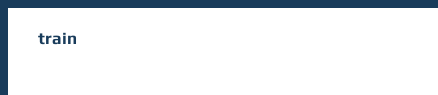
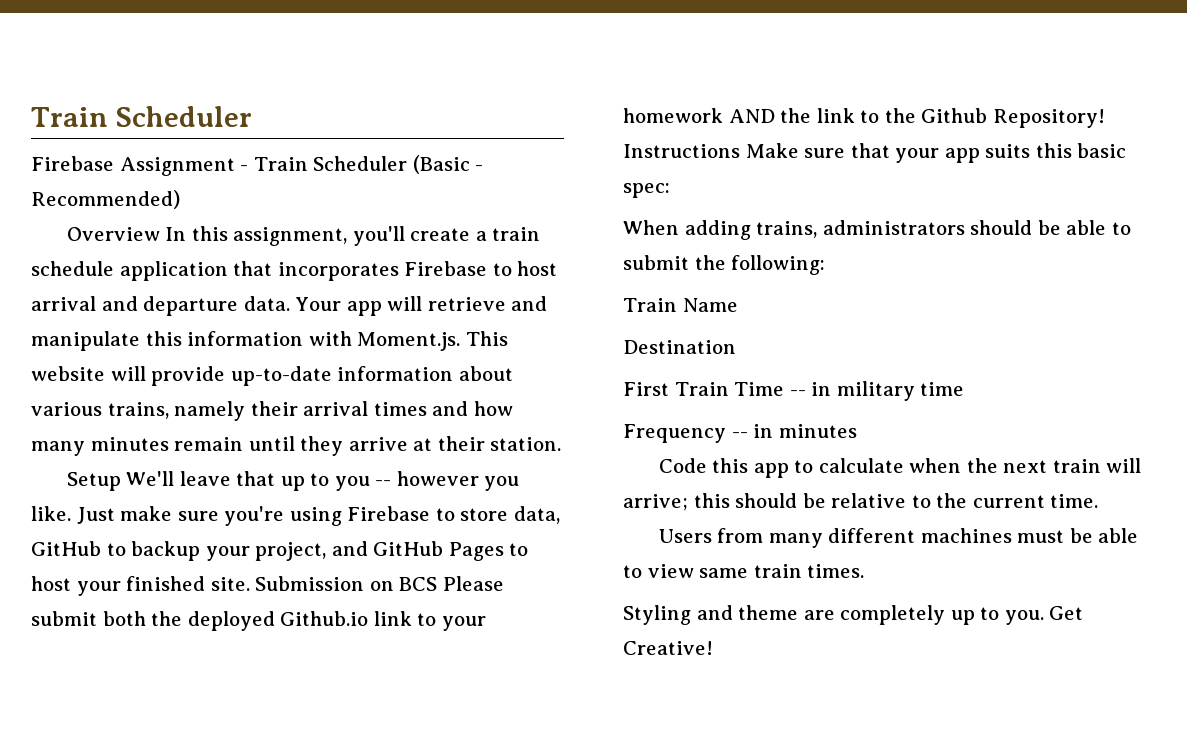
[38,32,77,45] train -> [31,106,252,127] [31,155,484,176] [31,190,180,209] [66,226,541,246] [31,261,558,281] [31,296,548,316] [31,331,508,351] [31,366,513,386] [31,401,513,421] [31,436,562,456] [66,471,520,491] [31,506,560,526] [31,541,529,561] [31,576,504,596] [31,611,486,631] [623,108,1105,128] [623,143,1127,163] [623,183,670,198] [623,220,1131,240] [623,255,826,275] [623,298,738,312] [623,340,736,354] [623,381,965,401] [623,424,857,443] [658,458,1142,478] [623,493,1099,511] [658,528,1139,548] [623,564,865,578] [623,605,1084,625] [623,641,713,655] Train Scheduler // Firebase Assignment - Train Scheduler (Basic - Recommended) // Overview In this assignment, you'll create a train schedule application that incorporates Firebase to host arrival and departure data. Your app will retrieve and manipulate this information with Moment.js. This website will provide up-to-date information about various trains, namely their arrival times and how many minutes remain until they arrive at their station. // Setup We'll leave that up to you -- however you like. Just make sure you're using Firebase to store data, GitHub to backup your project, and GitHub Pages to host your finished site. Submission on BCS Please submit both the deployed Github.io link to your homework AND the link to the Github Repository! Instructions Make sure that your app suits this basic spec: // When adding trains, administrators should be able to submit the following: // Train Name // Destination // First Train Time -- in military time // Frequency -- in minutes // Code this app to calculate when the next train will arrive; this should be relative to the current time. // Users from many different machines must be able to view same train times. // Styling and theme are completely up to you. Get Creative!

